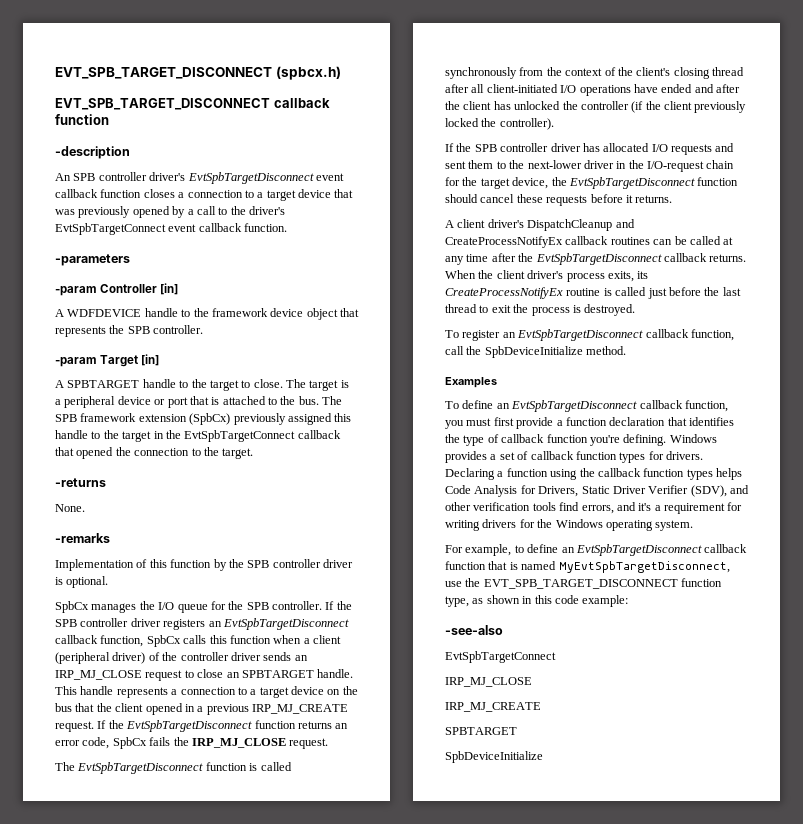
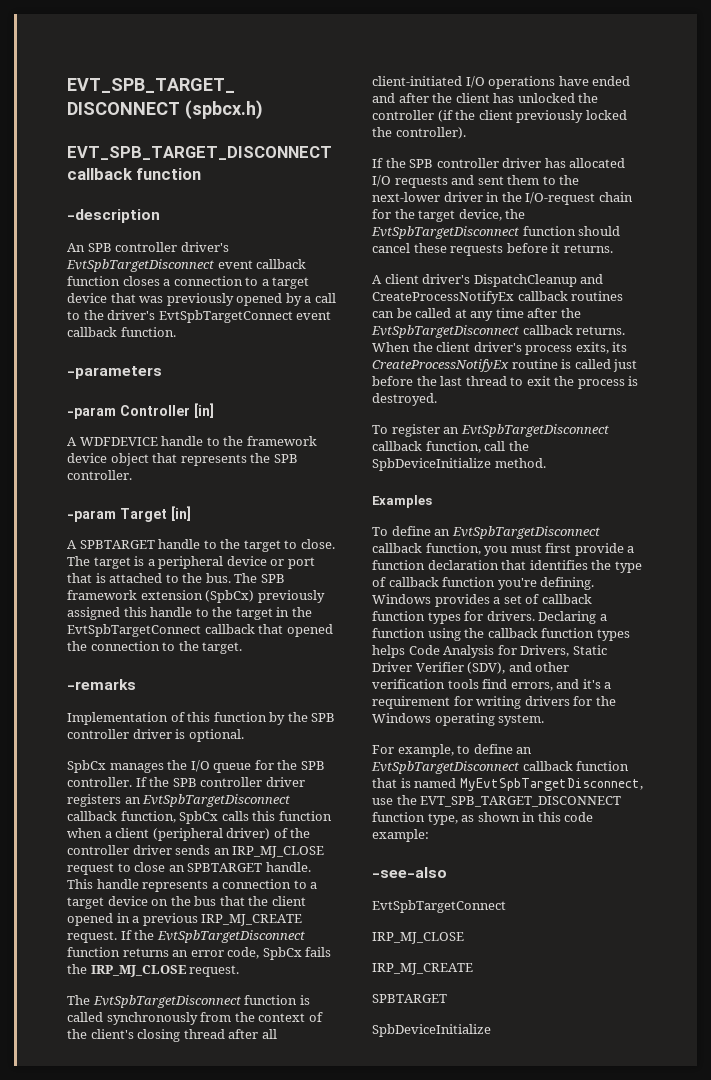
[55,478,106,487] [55,504,85,512] // -returns // None. -> (243, 648) none

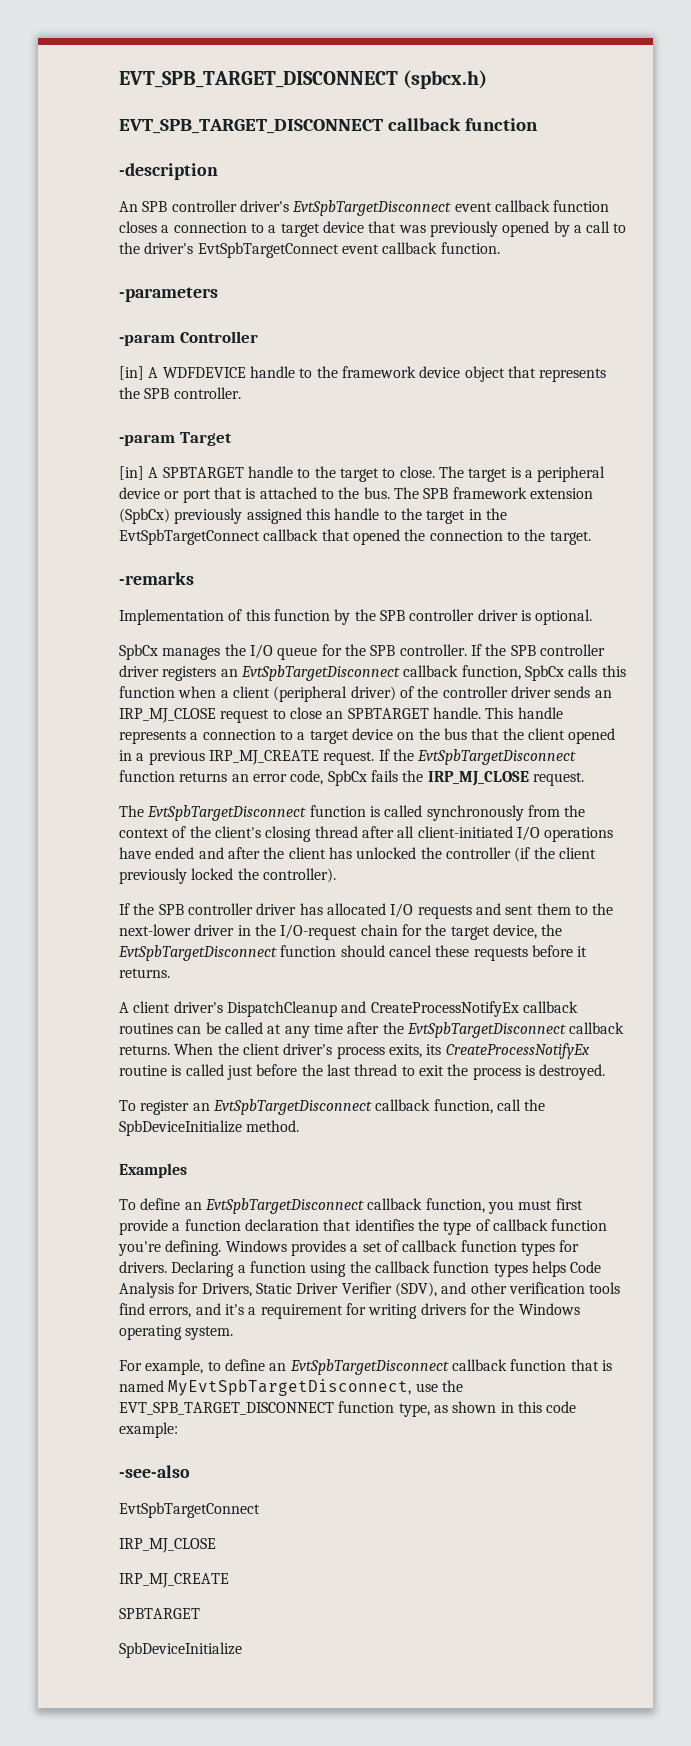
[194,403,214,418] [in] // -> [119,366,144,380] // [in]
[171,506,191,521] [in] // -> [119,466,144,480] // [in]

